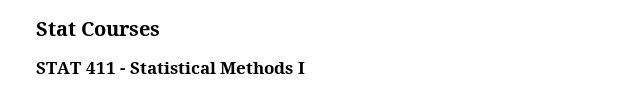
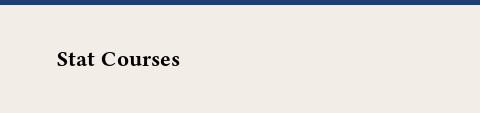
[36,62,305,74] // STAT 411 - Statistical Methods I -> (180, 59) none

